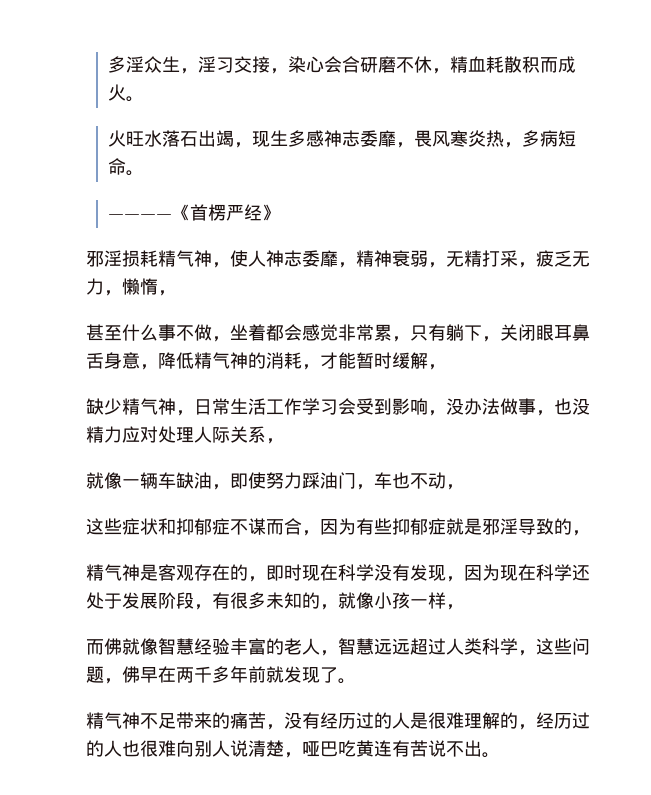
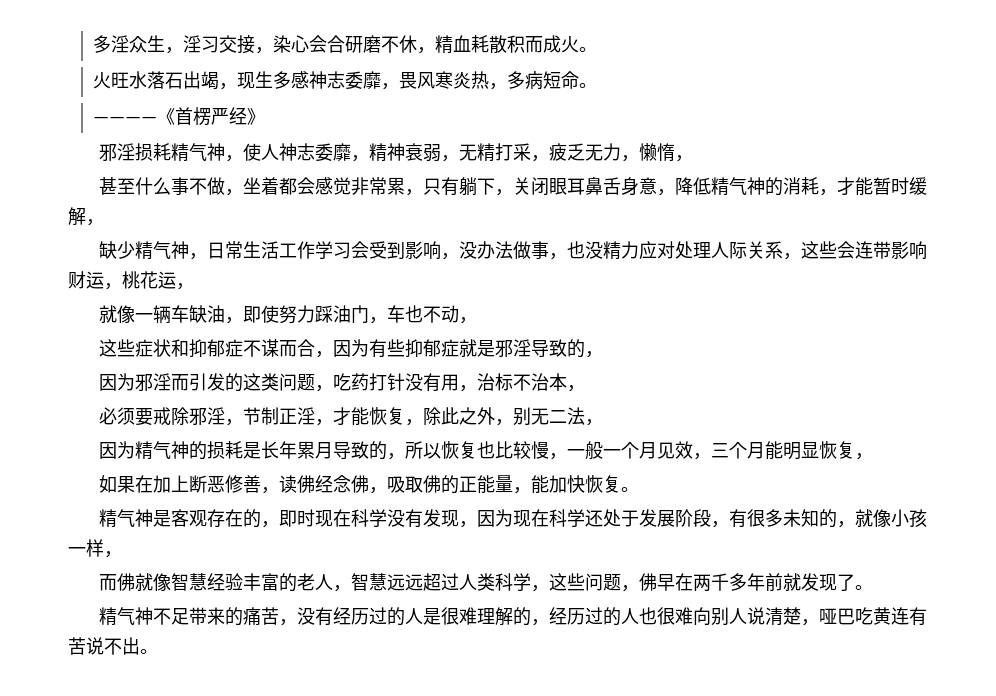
(284, 441) none -> [800,241,927,260] [68,271,194,290] 这些会连带影响财运，桃花运，
(590, 533) none -> [98,373,585,392] [98,407,603,426] [98,441,873,460] [98,475,639,494] // 因为邪淫而引发的这类问题，吃药打针没有用，治标不治本， // 必须要戒除邪淫，节制正淫，才能恢复，除此之外，别无二法， // 因为精气神的损耗是长年累月导致的，所以恢复也比较慢，一般一个月见效，三个月能明显恢复， // 如果在加上断恶修善，读佛经念佛，吸取佛的正能量，能加快恢复。

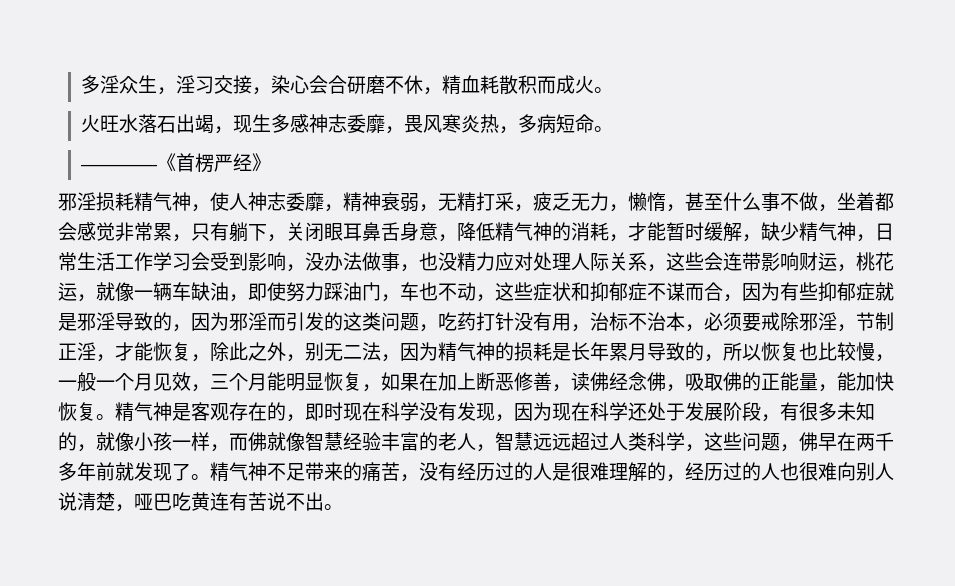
(693, 158) // -> (685, 208) none
(104, 222) // -> (761, 238) none
(194, 286) // -> (96, 298) none
(477, 320) // -> (495, 298) none
(603, 354) // -> (191, 328) none
(585, 388) // -> (704, 328) none
(603, 422) // -> (400, 358) none
(873, 456) // -> (381, 388) none
(639, 489) // -> (115, 417) none
(122, 554) // -> (229, 448) none
(873, 587) // -> (210, 477) none

